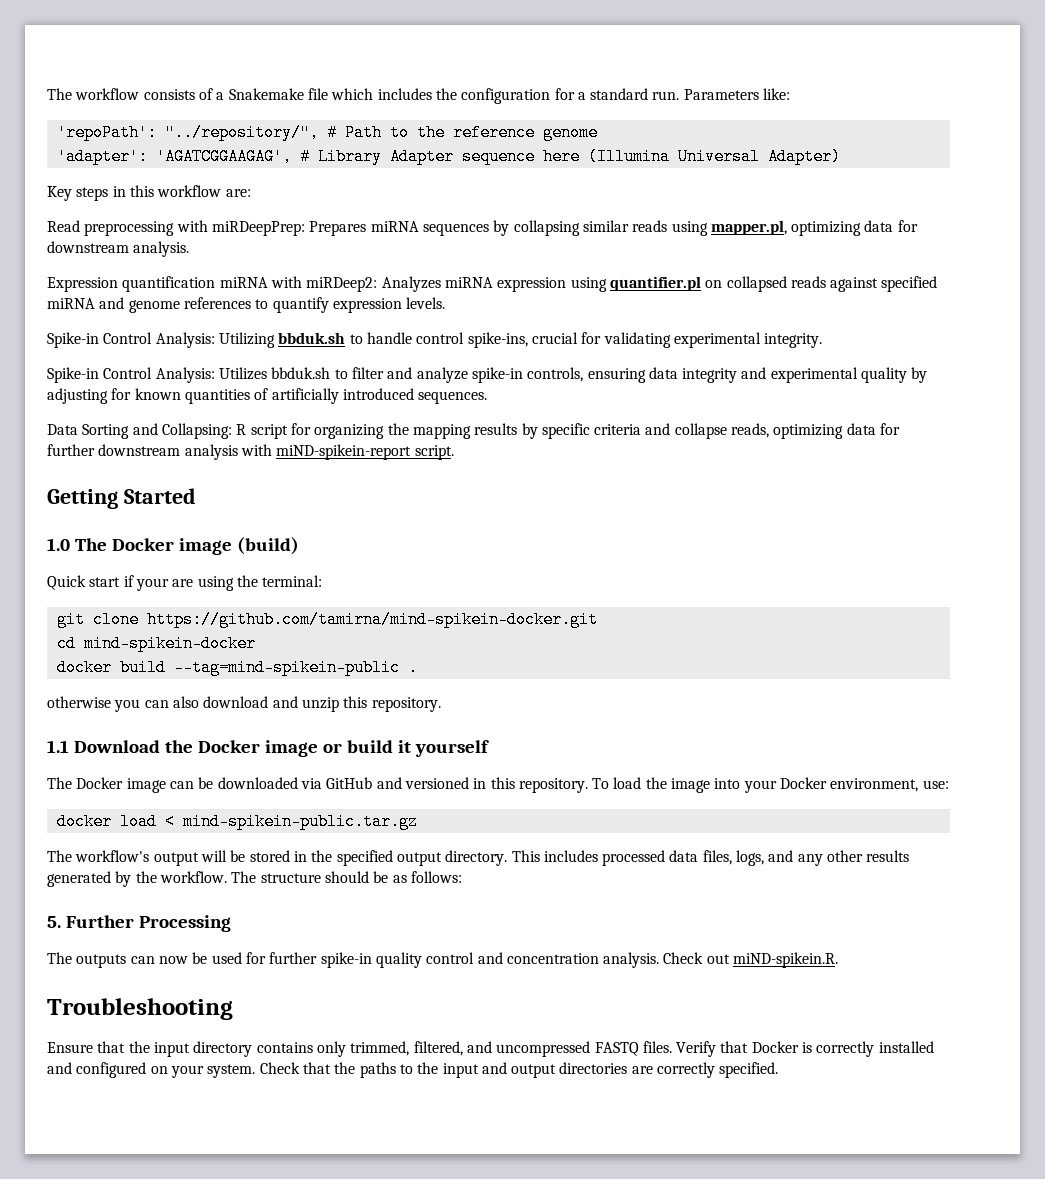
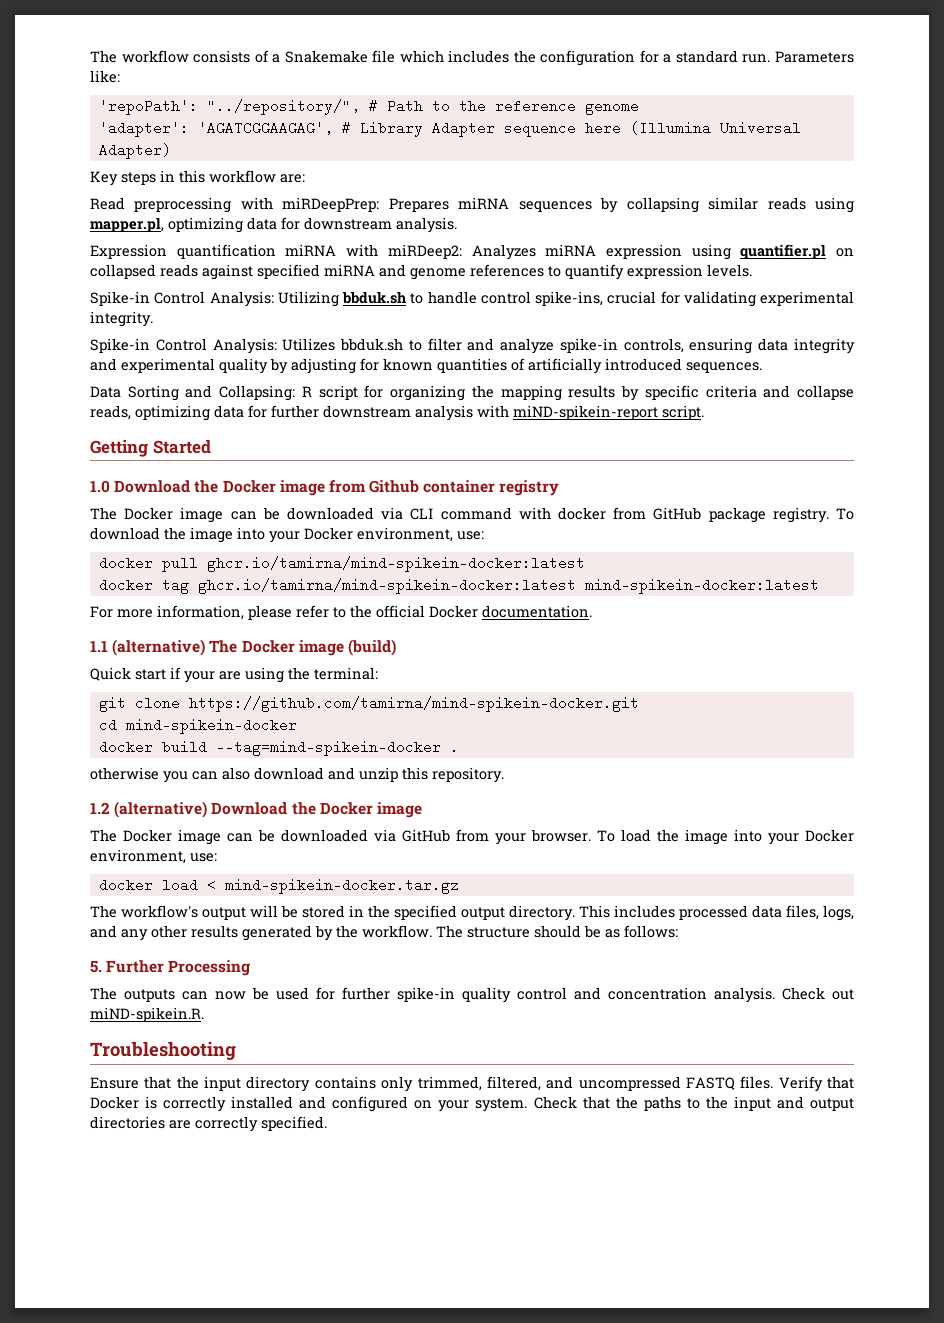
(70, 544) none -> [114,480,560,496] [90,507,855,523] [90,527,484,543] [98,556,585,572] [98,578,819,594] [90,605,592,620] [90,639,206,656] Download the Docker image from Github container registry // The Docker image can be downloaded via CLI command with docker from GitHub package registry. To download the image into your Docker environment, use: // docker pull ghcr.io/tamirna/mind-spikein-docker:latest // docker tag ghcr.io/tamirna/mind-spikein-docker:latest mind-spikein-docker:latest // For more information, please refer to the official Docker documentation. // 1.1 (alternative)
[173,659,400,676] --tag=mind-spikein-public -> [215,740,441,756] --tag=mind-spikein-docker
[47,740,489,757] 1.1 Download the Docker image or build it yourself -> [90,801,422,818] 1.2 (alternative) Download the Docker image
[376,777,588,793] and versioned in this repository. -> [456,829,591,845] from your browser.
[182,813,418,830] mind-spikein-public.tar.gz -> [224,878,459,894] mind-spikein-docker.tar.gz

